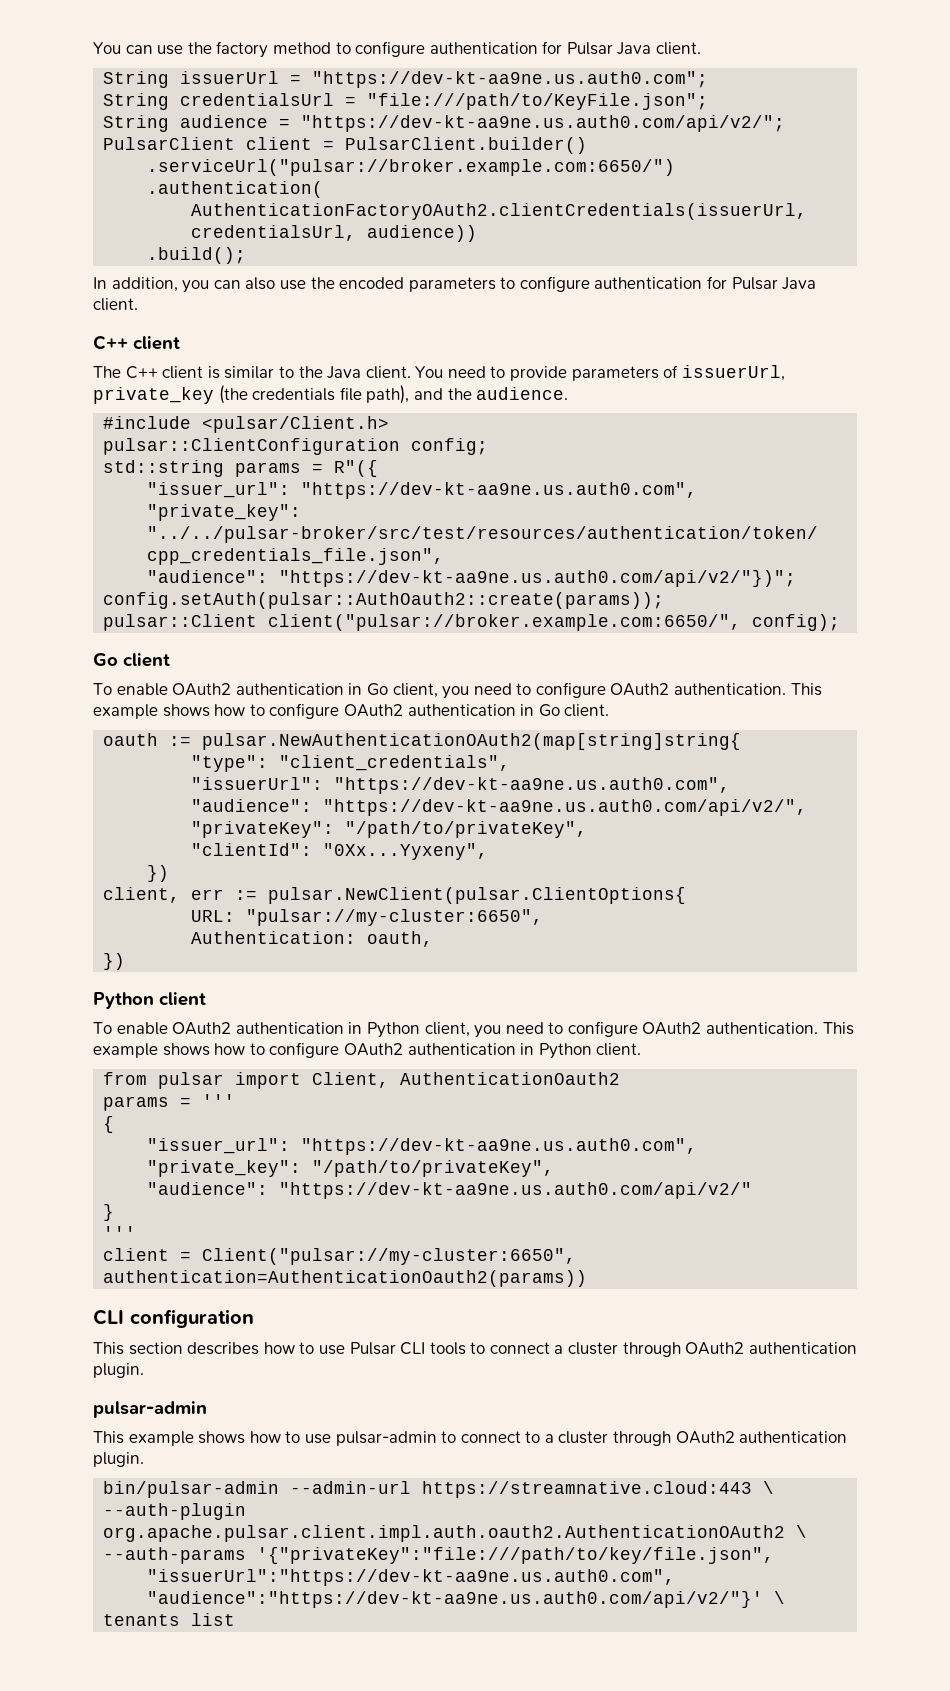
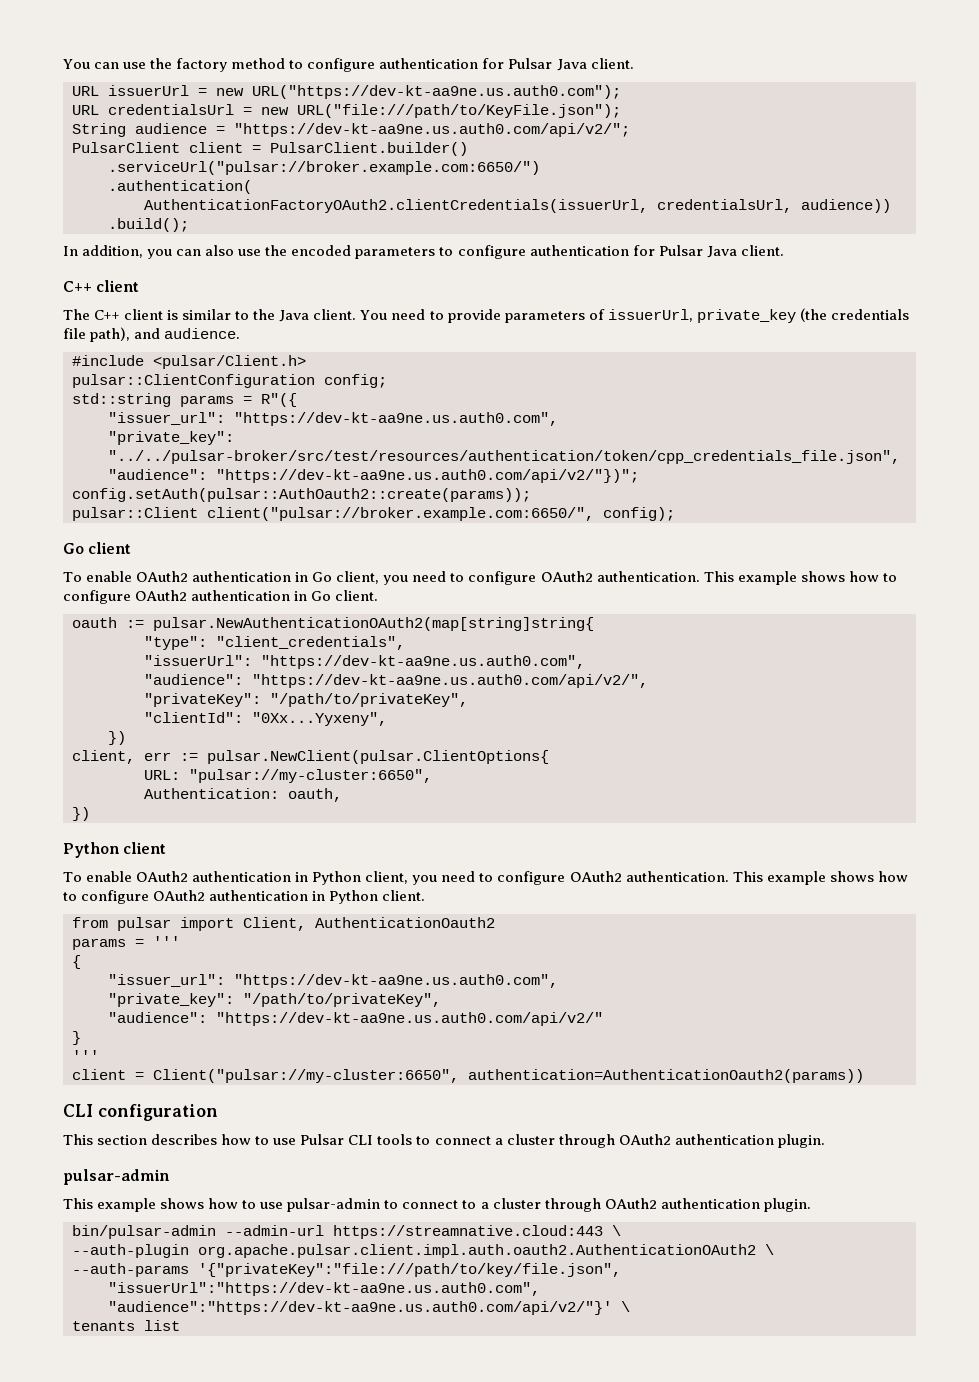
[103,71,170,88] String -> [72,86,99,96] URL
[312,71,709,88] [103,93,709,110] "https://dev-kt-aa9ne.us.auth0.com"; // String credentialsUrl = "file:///path/to/KeyFile.json"; -> [216,85,621,99] [72,104,621,118] new URL("https://dev-kt-aa9ne.us.auth0.com"); // URL credentialsUrl = new URL("file:///path/to/KeyFile.json");
[447,388,472,400] the -> (161, 333) none

